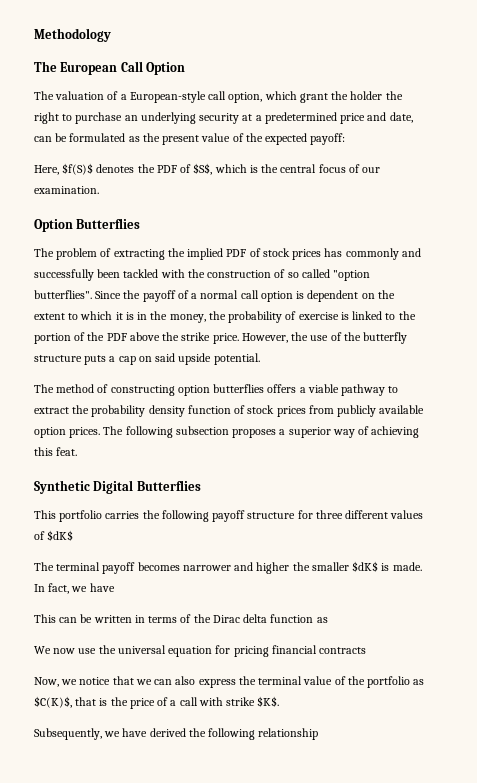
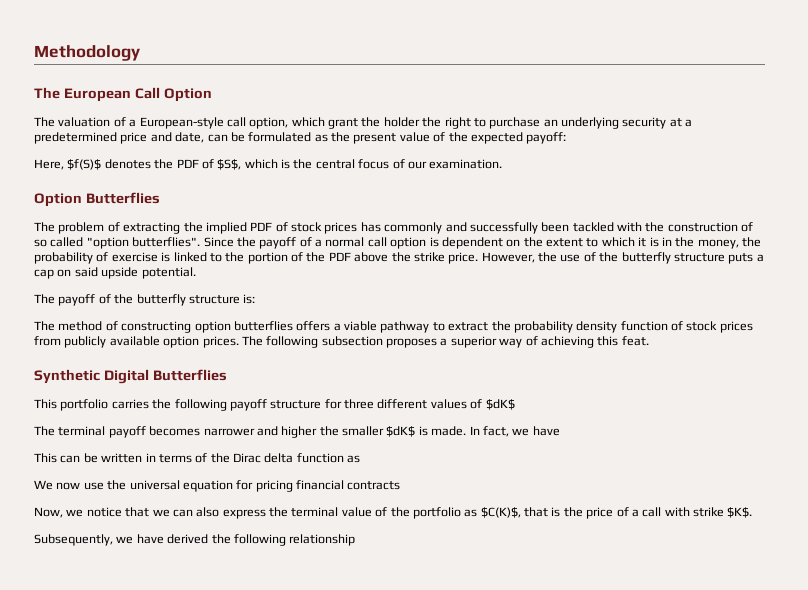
(260, 359) none -> [34,294,256,306] // The payoff of the butterfly structure is:

